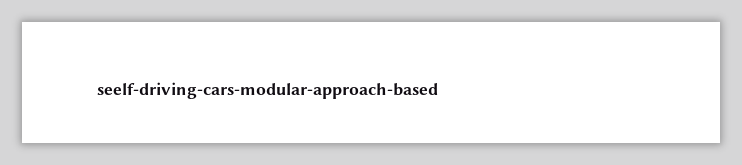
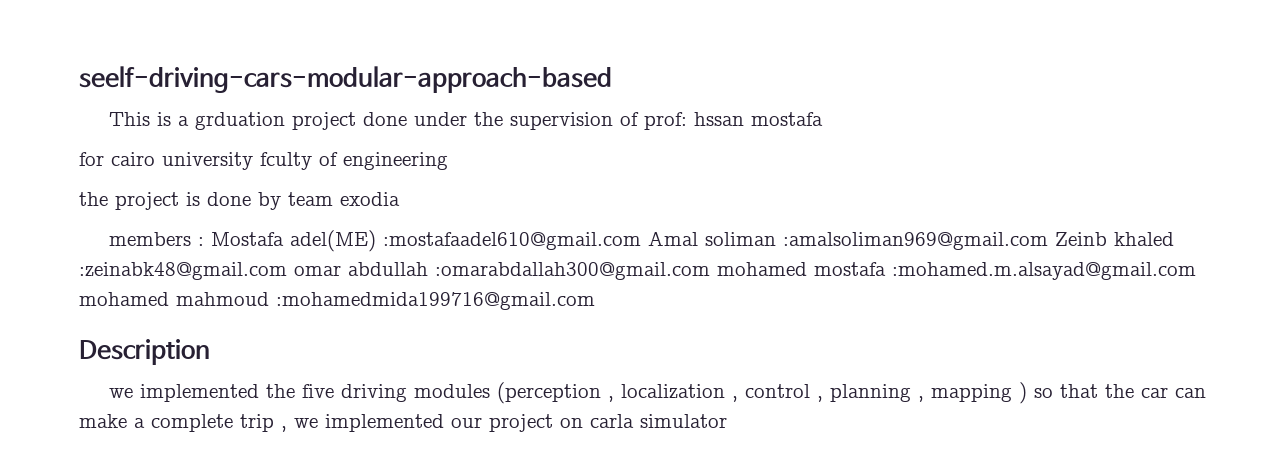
(438, 90) none -> [108,112,823,130] [79,152,448,170] [79,192,400,210] [108,230,1174,252] [79,262,1196,280] [79,292,595,310] [79,339,210,365] [108,382,1206,404] [79,414,727,432] // This is a grduation project done under the supervision of prof: hssan mostafa // for cairo university fculty of engineering // the project is done by team exodia // members : Mostafa adel(ME) :mostafaadel610@gmail.com Amal soliman :amalsoliman969@gmail.com Zeinb khaled :zeinabk48@gmail.com omar abdullah :omarabdallah300@gmail.com mohamed mostafa :mohamed.m.alsayad@gmail.com mohamed mahmoud :mohamedmida199716@gmail.com // Description // we implemented the five driving modules (perception , localization , control , planning , mapping ) so that the car can make a complete trip , we implemented our project on carla simulator

